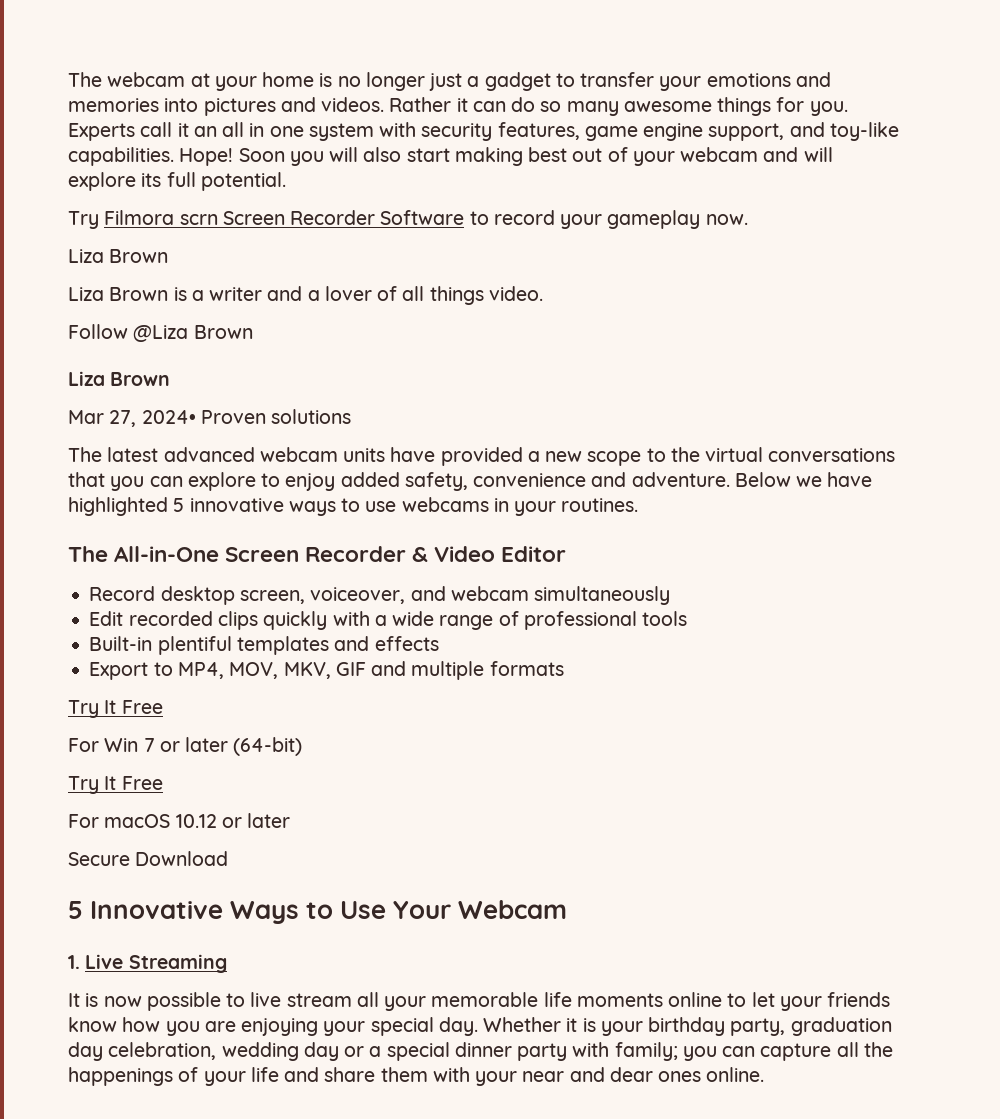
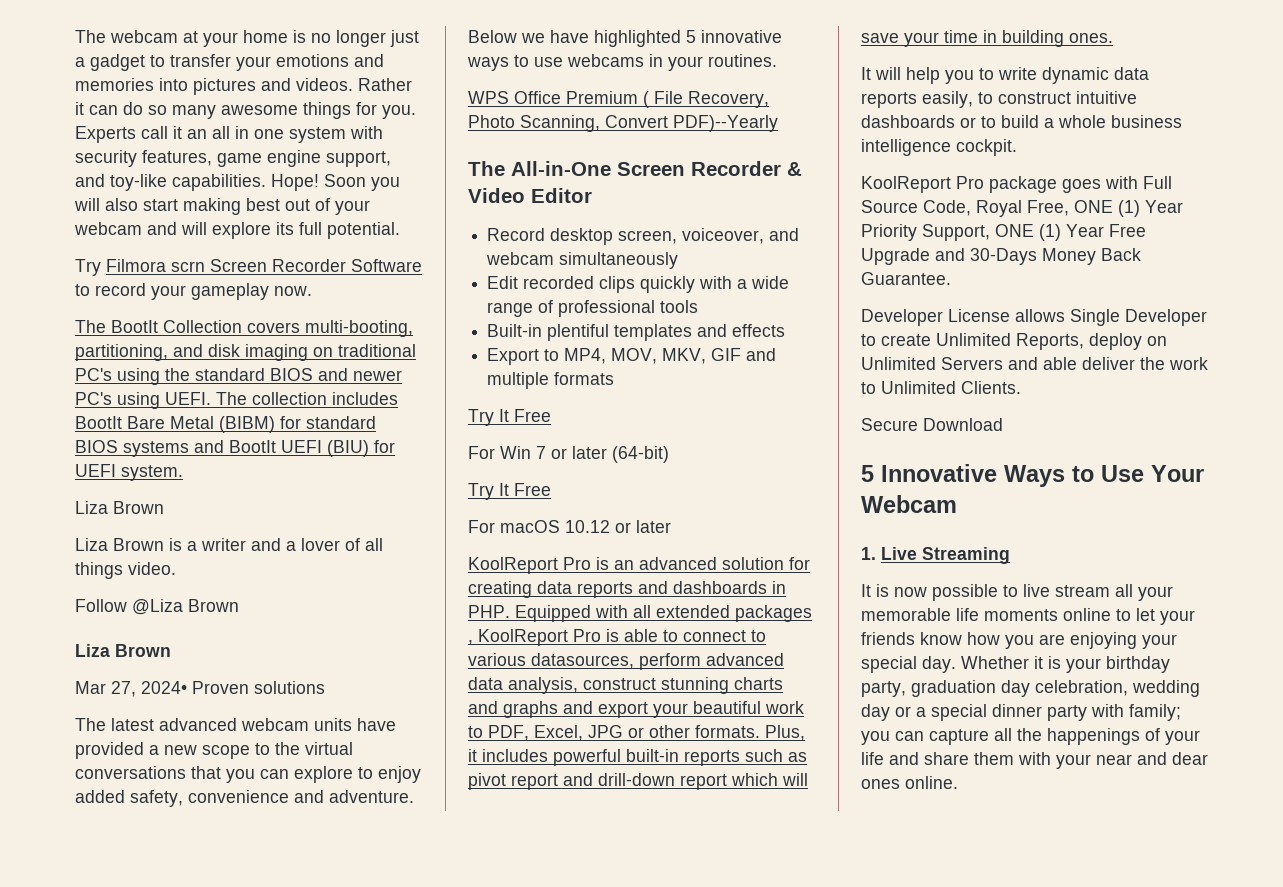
(748, 219) none -> [75,320,413,337] [75,344,416,361] [75,368,402,385] [75,392,398,409] [75,416,376,433] [75,440,395,457] [75,464,183,481] // The BootIt Collection covers multi-booting, partitioning, and disk imaging on traditional PC's using the standard BIOS and newer PC's using UEFI. The collection includes BootIt Bare Metal (BIBM) for standard BIOS systems and BootIt UEFI (BIU) for UEFI system.
(639, 505) none -> [468,91,769,108] [468,115,778,132] // WPS Office Premium ( File Recovery, Photo Scanning, Convert PDF)--Yearly
(291, 820) none -> [468,557,810,574] [468,581,786,598] [468,605,812,622] [468,629,766,646] [468,653,784,670] [468,677,783,694] [468,701,804,718] [468,725,805,741] [468,749,807,766] [468,773,808,790] [861,30,1113,47] [861,67,1149,84] [861,91,1137,108] [861,115,1182,128] [861,139,1017,156] [861,176,1172,193] [861,200,1183,217] [861,224,1146,241] [861,248,1141,265] [861,272,951,285] [861,309,1207,326] [861,333,1167,350] [861,357,1208,370] [861,381,1021,394] // KoolReport Pro is an advanced solution for creating data reports and dashboards in PHP. Equipped with all extended packages , KoolReport Pro is able to connect to various datasources, perform advanced data analysis, construct stunning charts and graphs and export your beautiful work to PDF, Excel, JPG or other formats. Plus, it includes powerful built-in reports such as pivot report and drill-down report which will save your time in building ones. // It will help you to write dynamic data reports easily, to construct intuitive dashboards or to build a whole business intelligence cockpit. // KoolReport Pro package goes with Full Source Code, Royal Free, ONE (1) Year Priority Support, ONE (1) Year Free Upgrade and 30-Days Money Back Guarantee. // Developer License allows Single Developer to create Unlimited Reports, deploy on Unlimited Servers and able deliver the work to Unlimited Clients.

